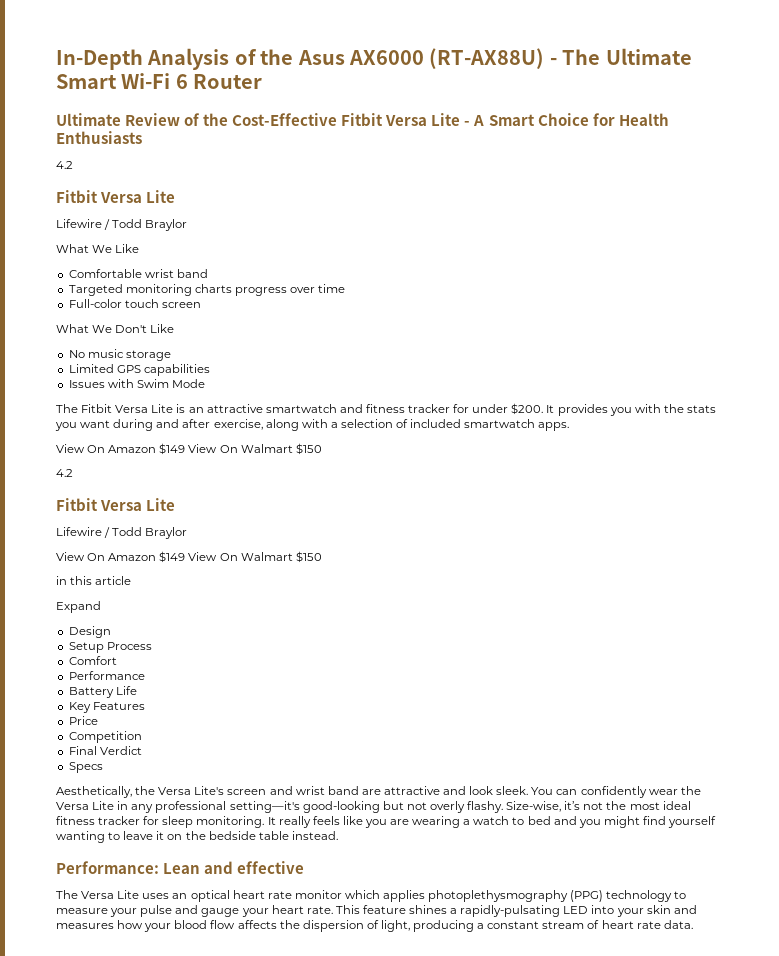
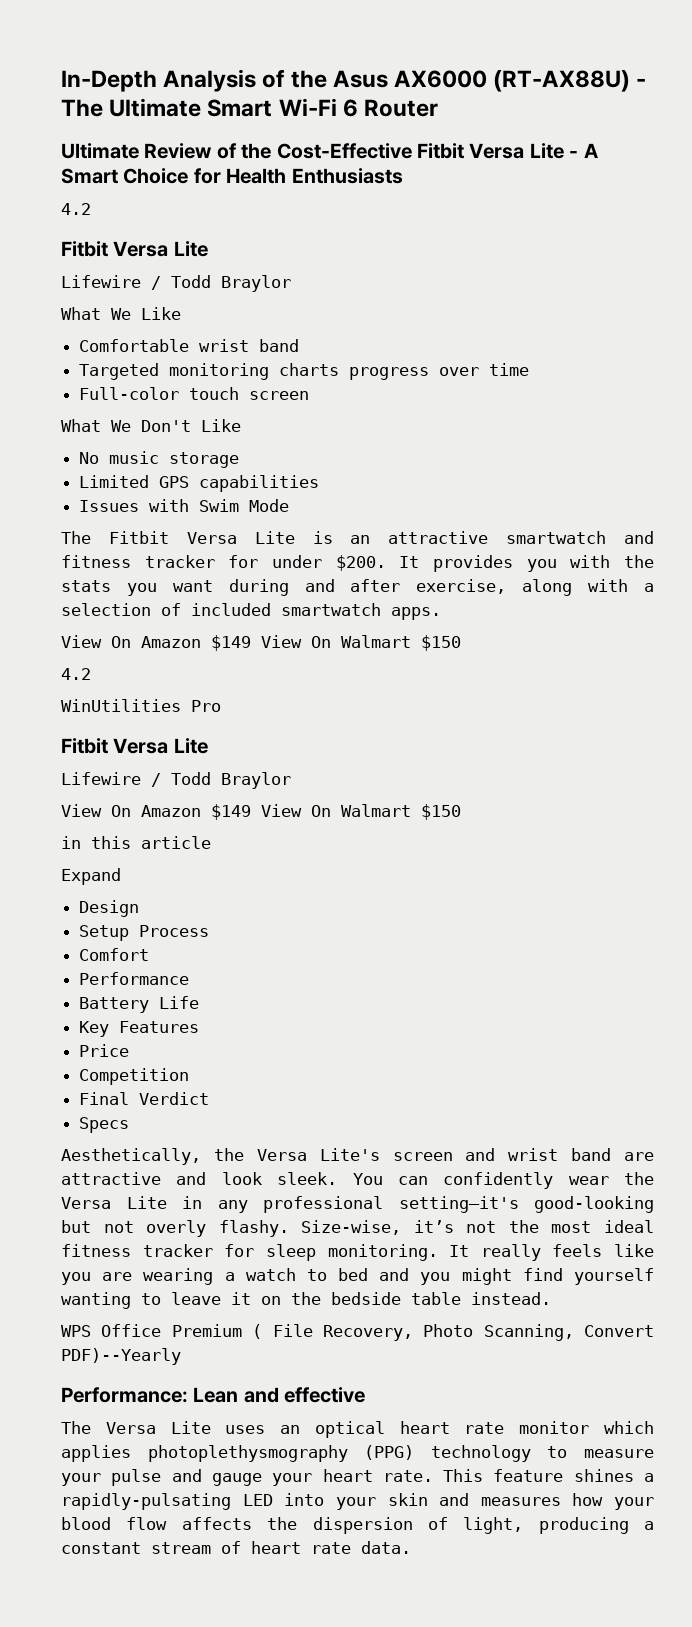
(73, 473) none -> [61,699,221,712] // WinUtilities Pro
(338, 835) none -> [61,1324,654,1341] [61,1348,181,1365] // WPS Office Premium ( File Recovery, Photo Scanning, Convert PDF)--Yearly

